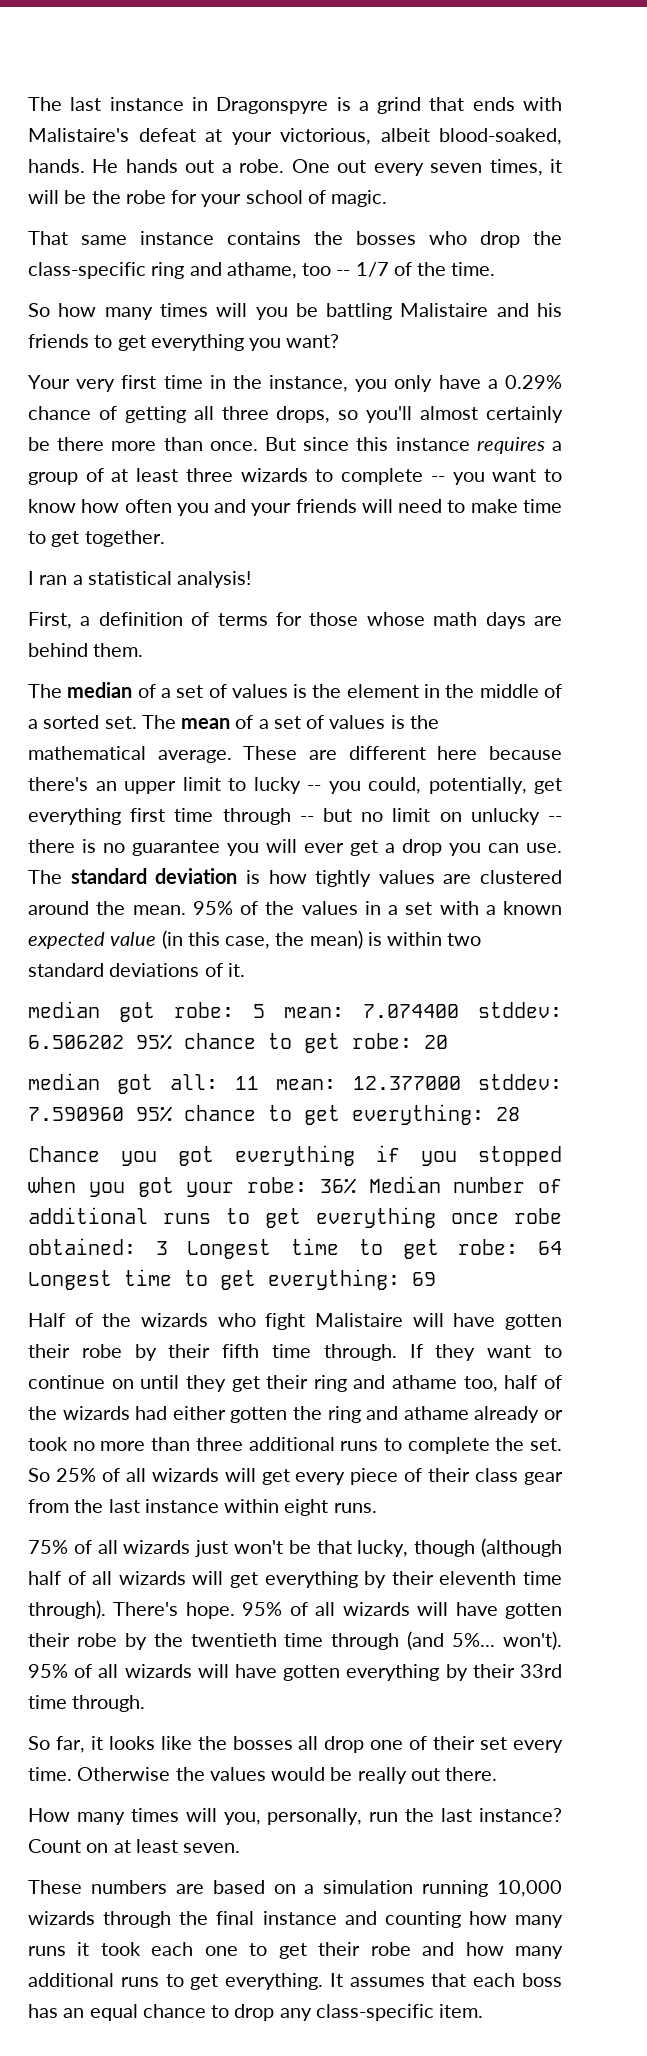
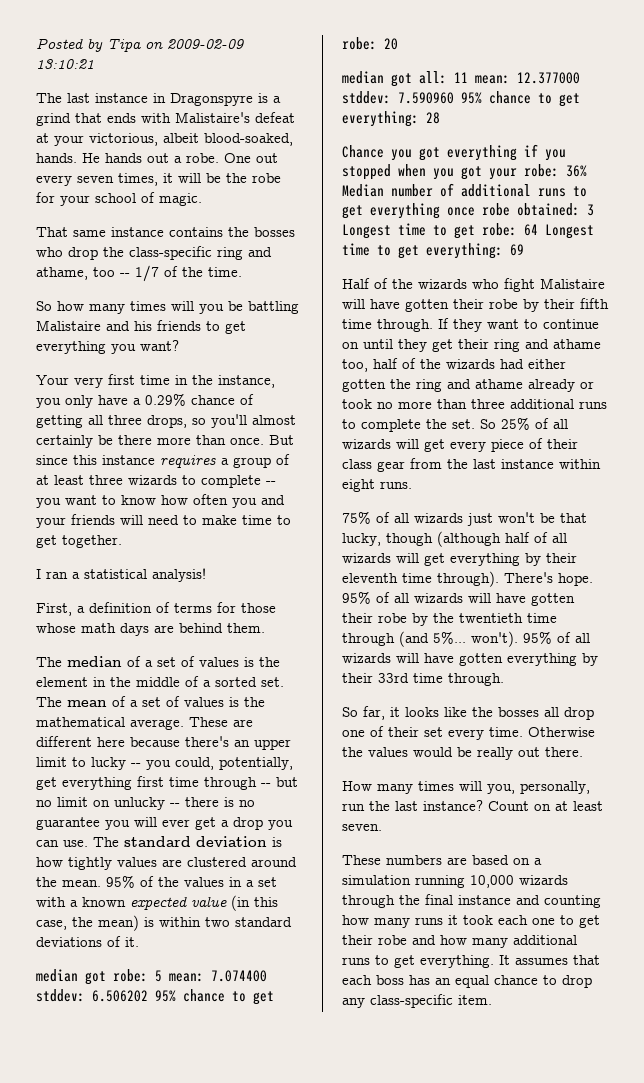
(28, 104) none -> [36,38,244,52] [36,59,94,69] Posted by Tipa on 2009-02-09 13:10:21 //

